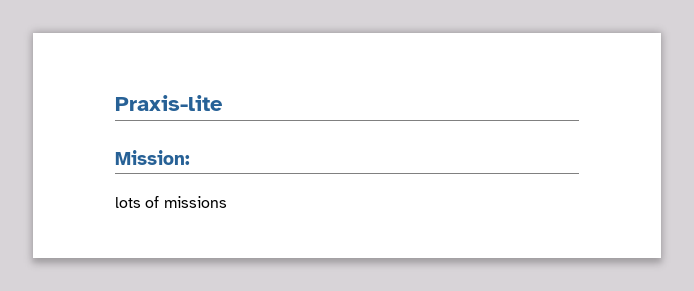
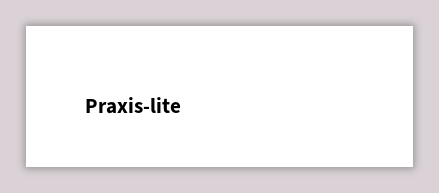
[115,150,190,165] [115,196,227,208] // Mission: // lots of missions -> (181, 105) none

